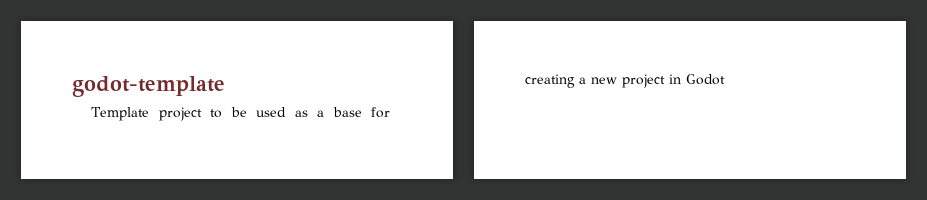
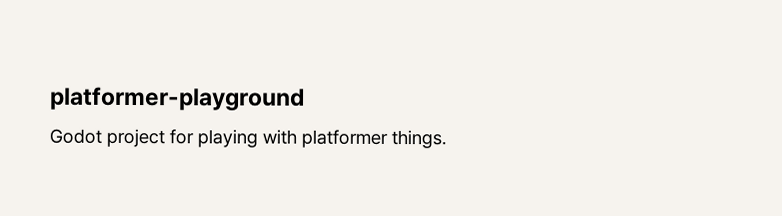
[72,76,225,97] [91,107,390,121] [525,74,725,88] godot-template // Template project to be used as a base for creating a new project in Godot -> [49,86,305,111] [49,128,447,149] platformer-playground // Godot project for playing with platformer things.

